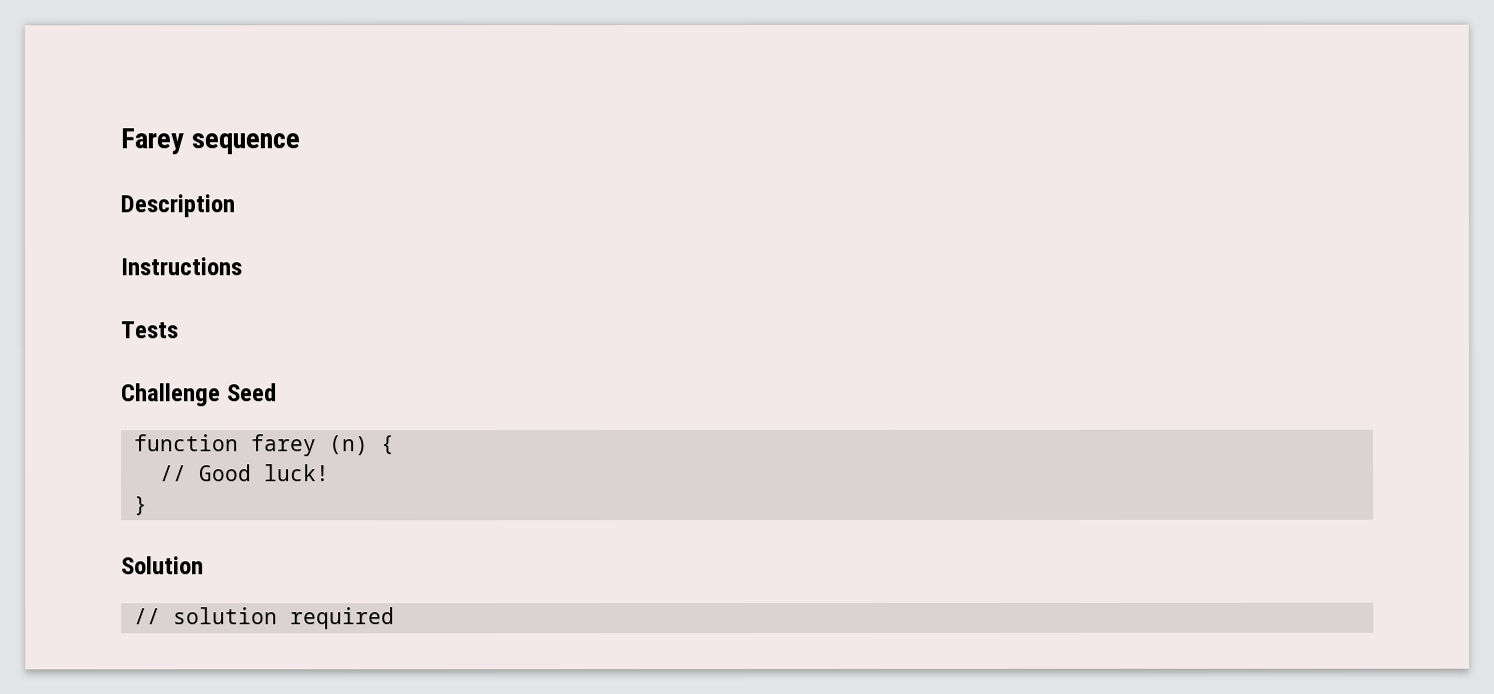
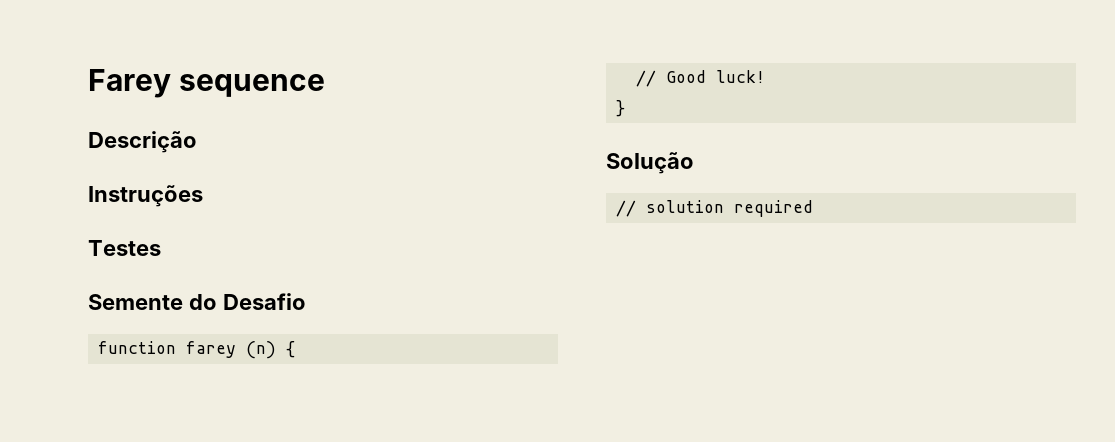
[120,194,235,218] [120,257,242,276] [120,321,178,339] [121,383,277,407] Description // Instructions // Tests // Challenge Seed -> [88,131,197,153] [88,185,203,207] [88,240,161,256] [88,293,306,310] Descrição // Instruções // Testes // Semente do Desafio
[121,556,204,575] Solution -> [606,152,694,174] Solução

